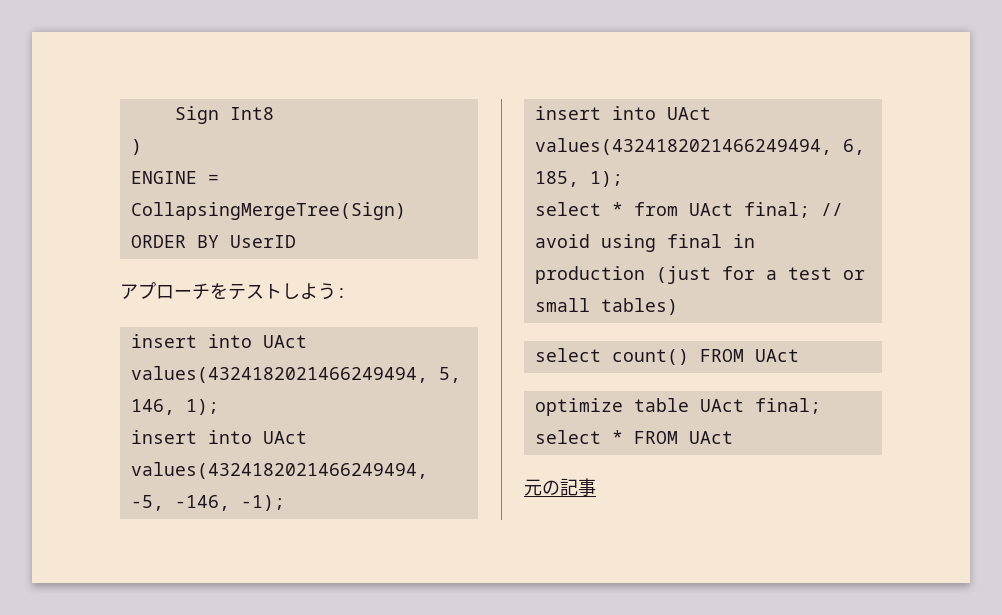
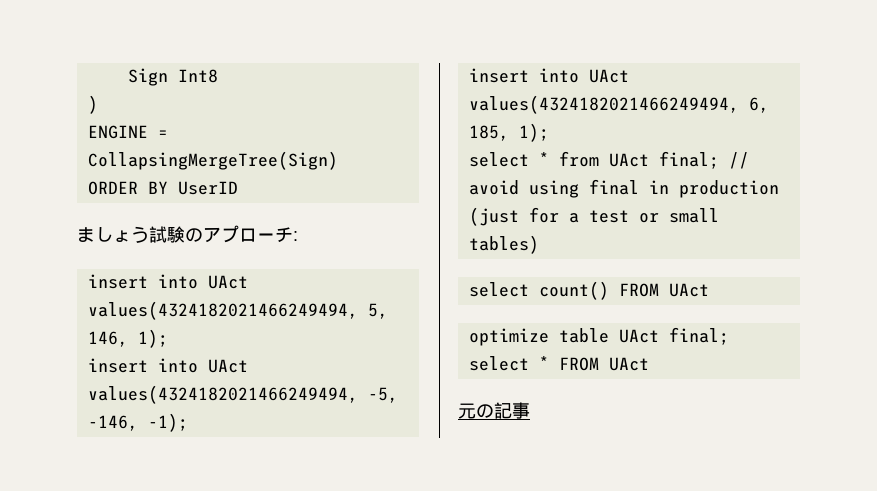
[120,282,336,300] アプローチをテストしよう -> [77,225,293,243] ましょう試験のアプローチ

